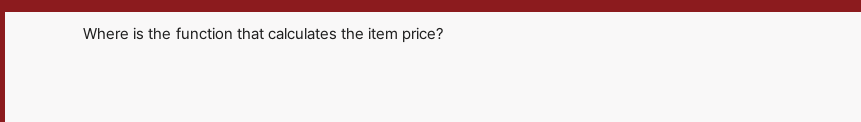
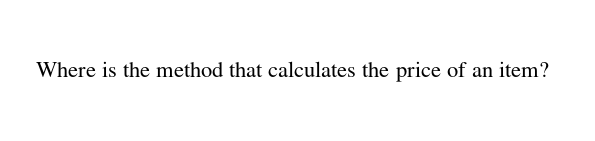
[175,27,233,40] function -> [156,61,225,77] method
[368,27,444,43] item price? -> [395,61,549,82] price of an item?

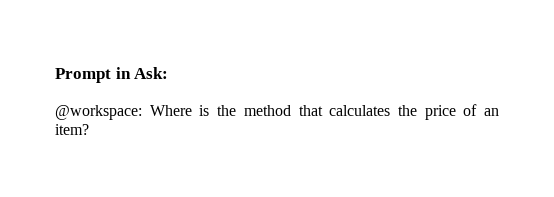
(36, 69) none -> [55,67,169,83] [55,105,142,120] Prompt in Ask: // @workspace:

